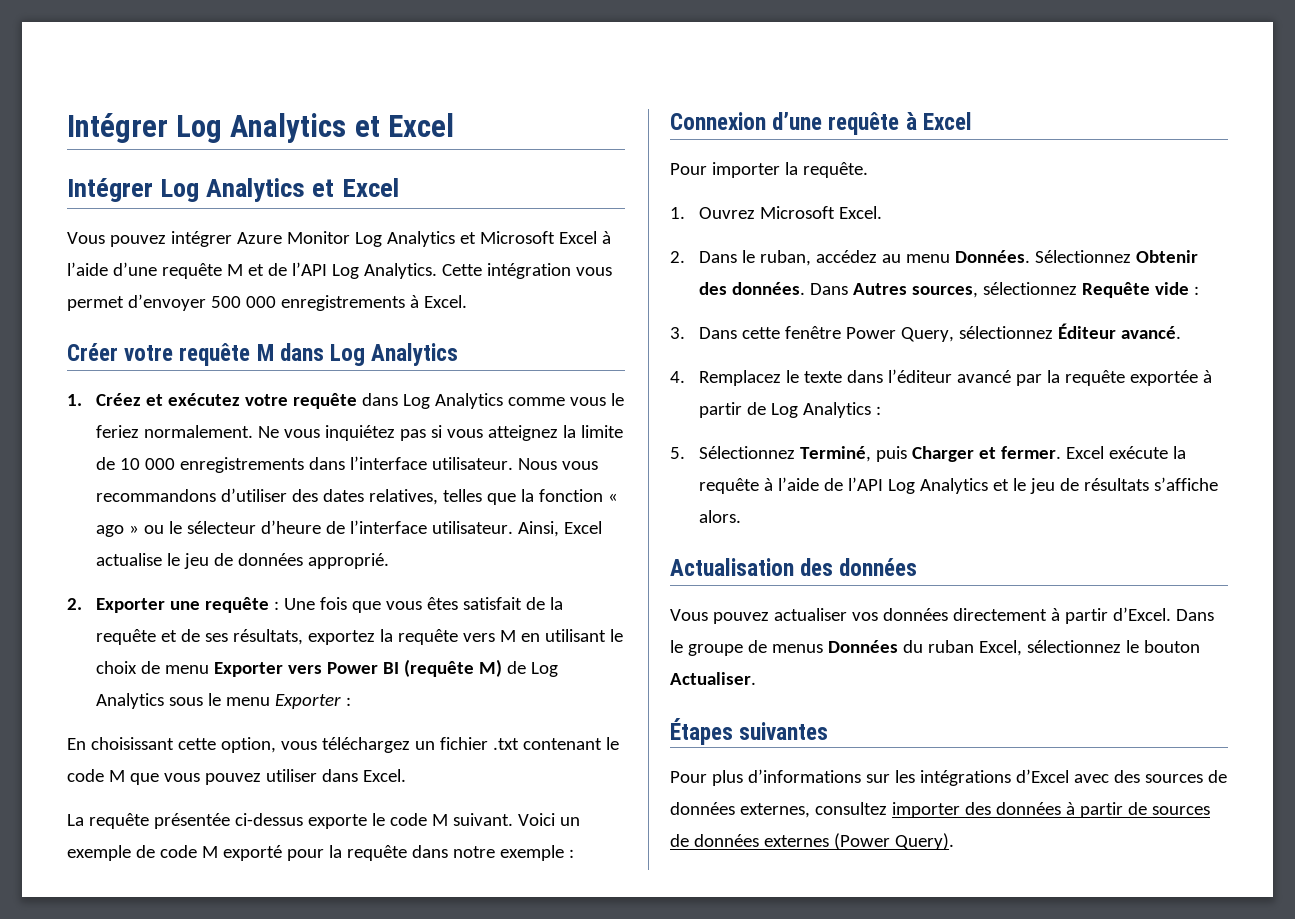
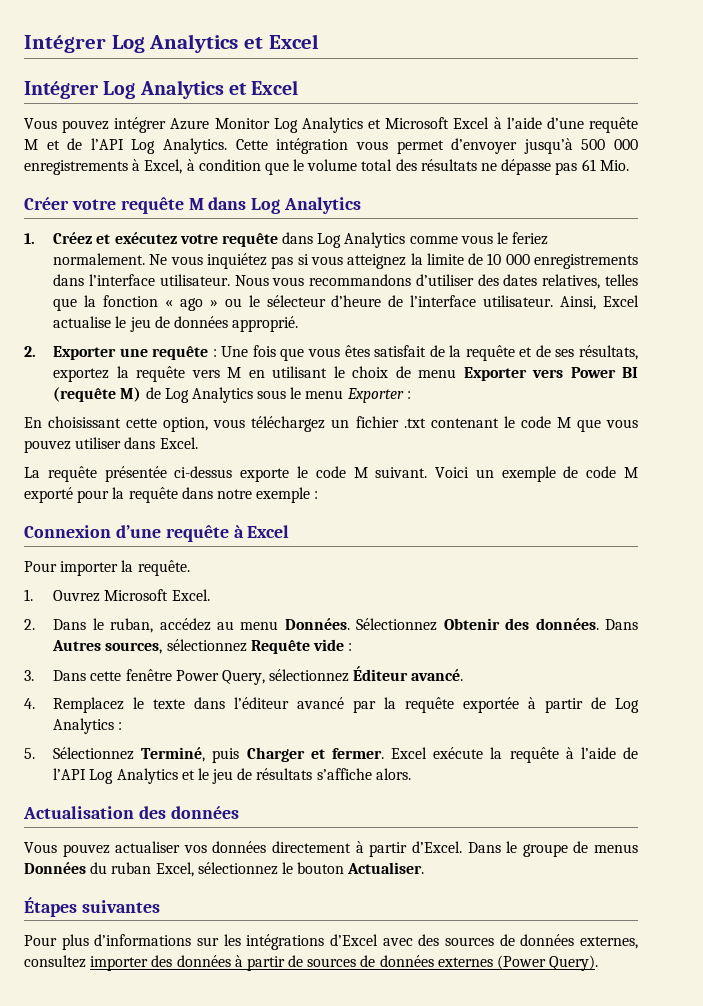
(206, 302) none -> [523,138,573,154] jusqu’à
[423,295,467,308] Excel. -> [144,159,629,175] Excel, à condition que le volume total des résultats ne dépasse pas 61 Mio.

